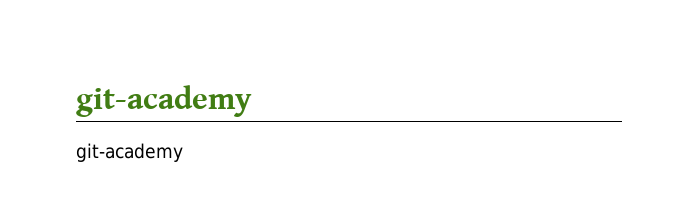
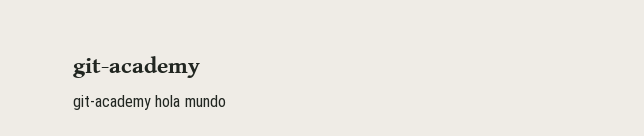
(183, 152) none -> [155,95,226,107] hola mundo

